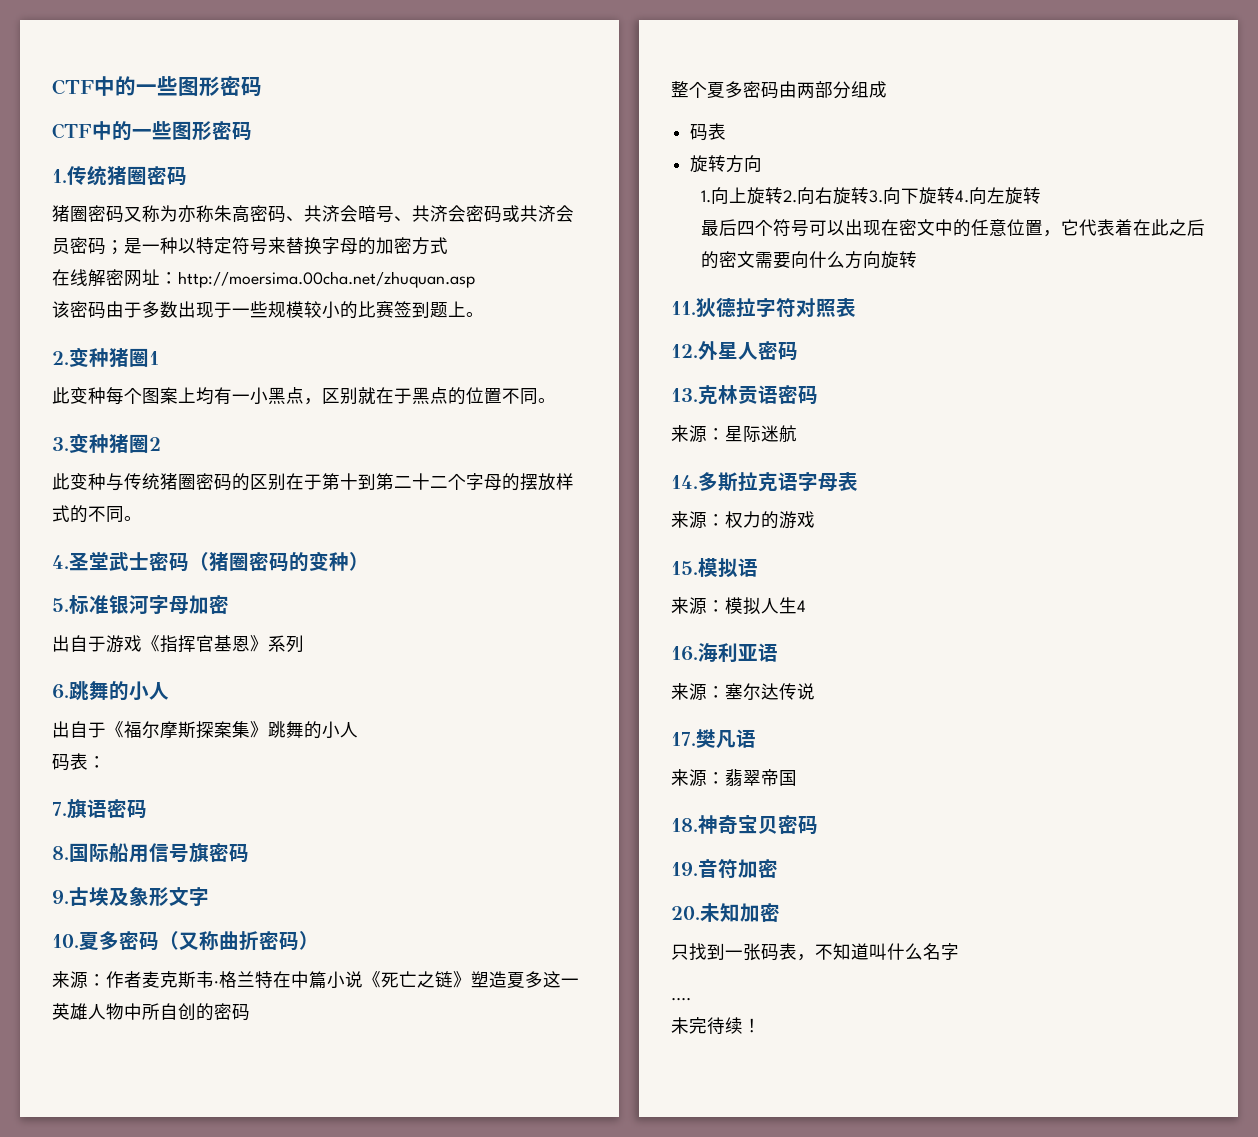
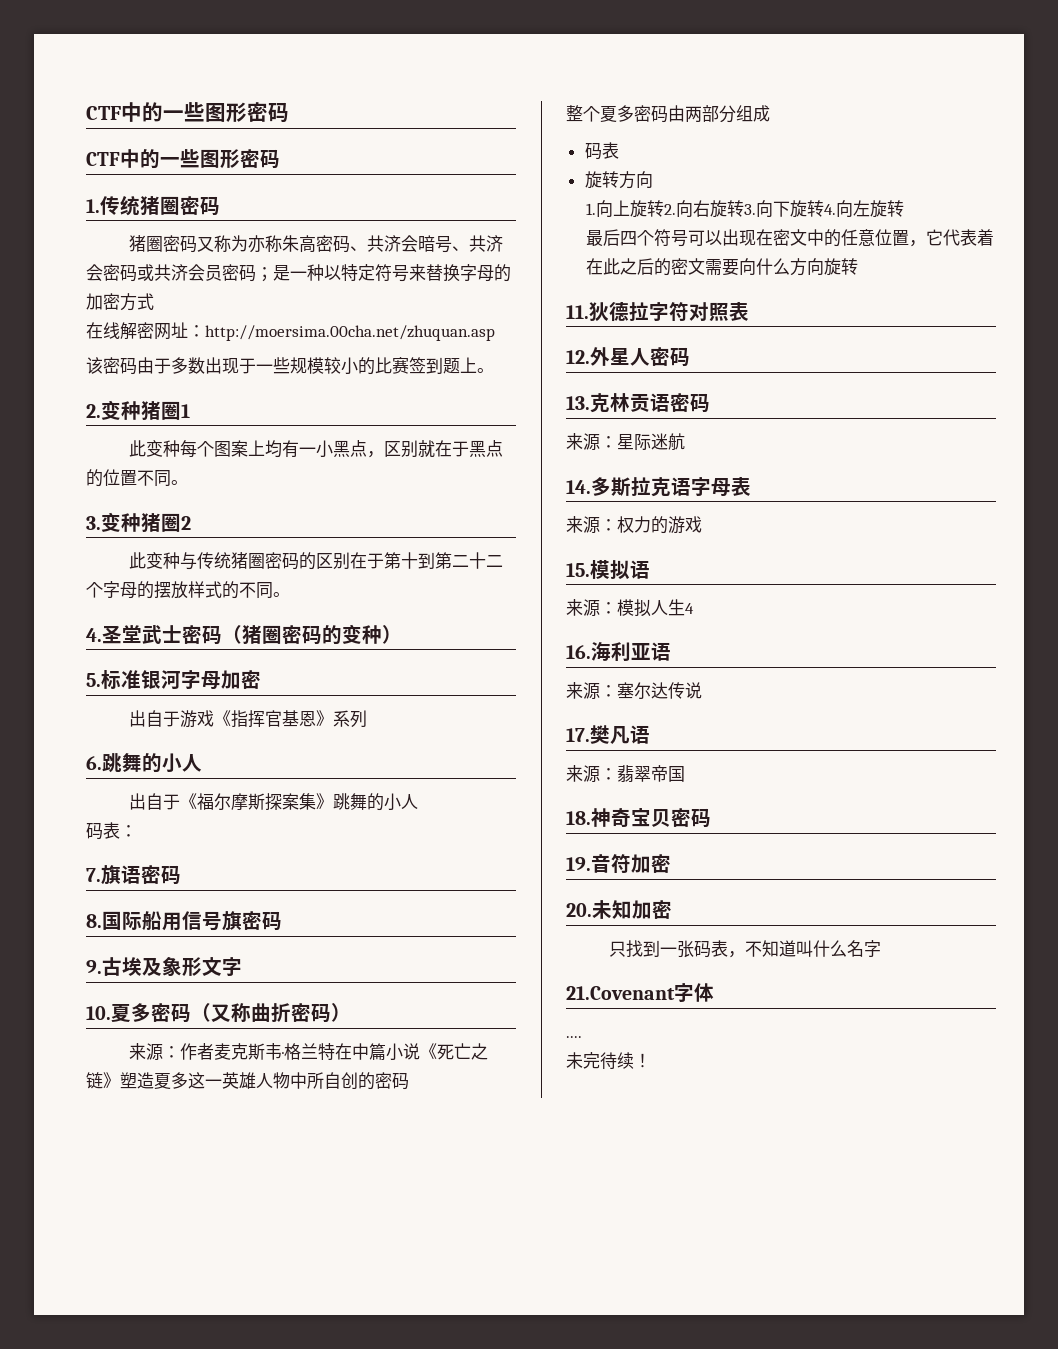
(959, 951) none -> [566,983,714,1002] // 21.Covenant字体

